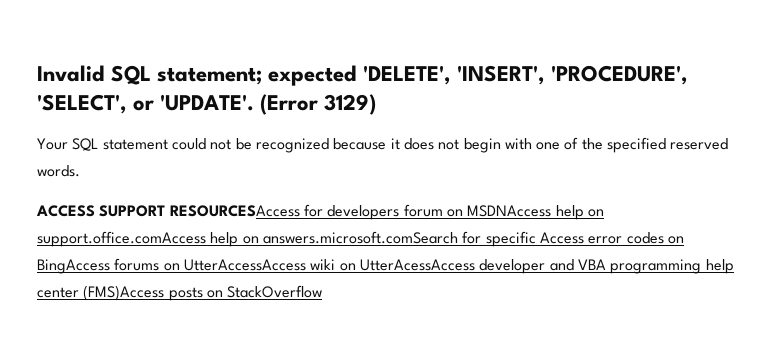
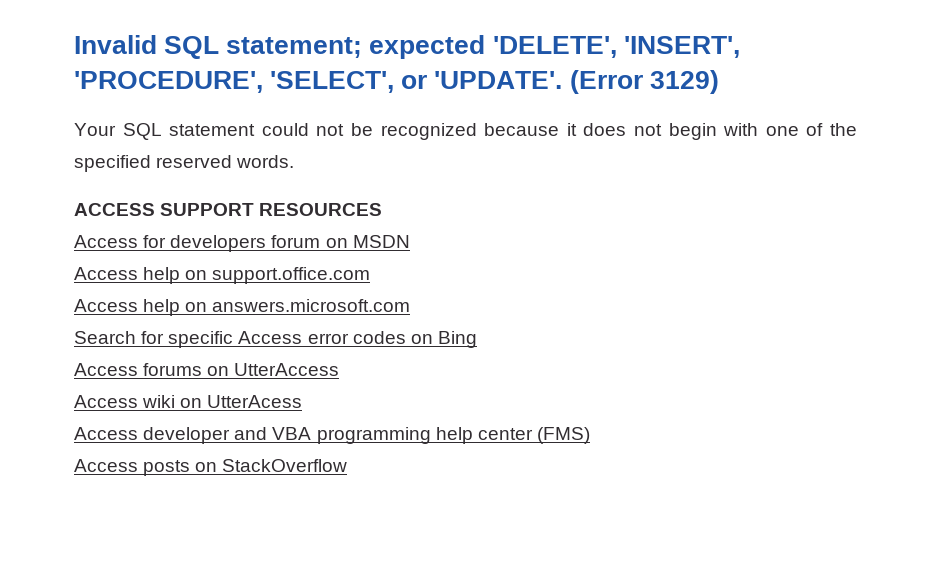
[169,205,300,217] RESOURCESAccess -> [259,203,383,216] [74,235,138,248] RESOURCES // Access
[467,205,604,220] [37,231,458,247] MSDNAccess help on support.office.comAccess help on answers.microsoft.comSearch -> [352,235,410,248] [74,267,371,284] [74,299,411,316] [74,331,136,344] MSDN // Access help on support.office.com // Access help on answers.microsoft.com // Search
[37,258,475,274] BingAccess forums on UtterAccessAccess wiki on UtterAcessAccess -> [437,331,477,348] [74,363,340,376] [74,395,303,408] [74,427,138,440] Bing // Access forums on UtterAccess // Access wiki on UtterAcess // Access
[83,285,165,301] (FMS)Access -> [536,427,590,444] [74,459,138,472] (FMS) // Access

